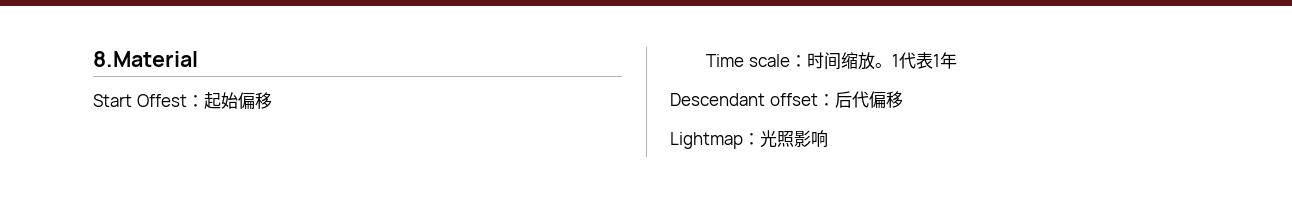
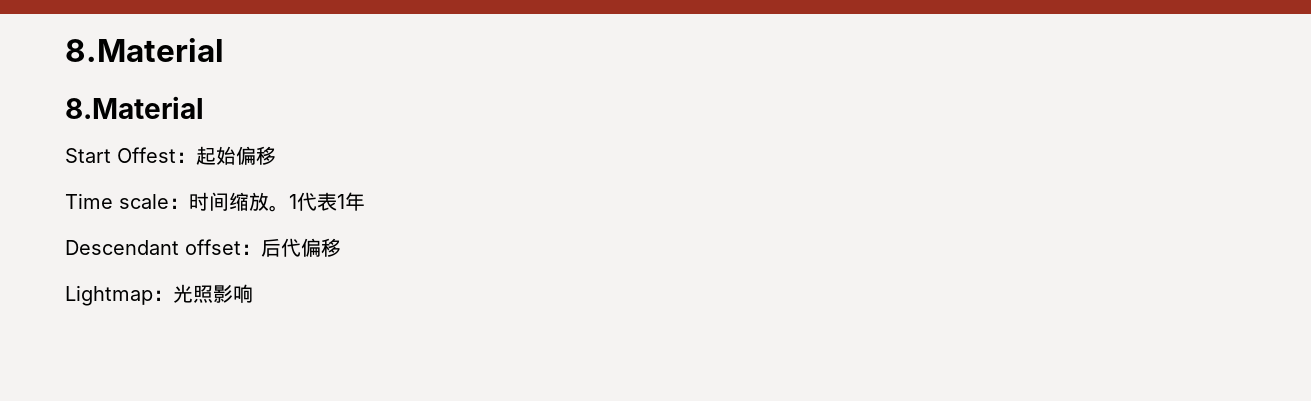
[93,51,198,67] 8.Material -> [65,38,224,62] [65,96,204,119] 8.Material // 8.Material

